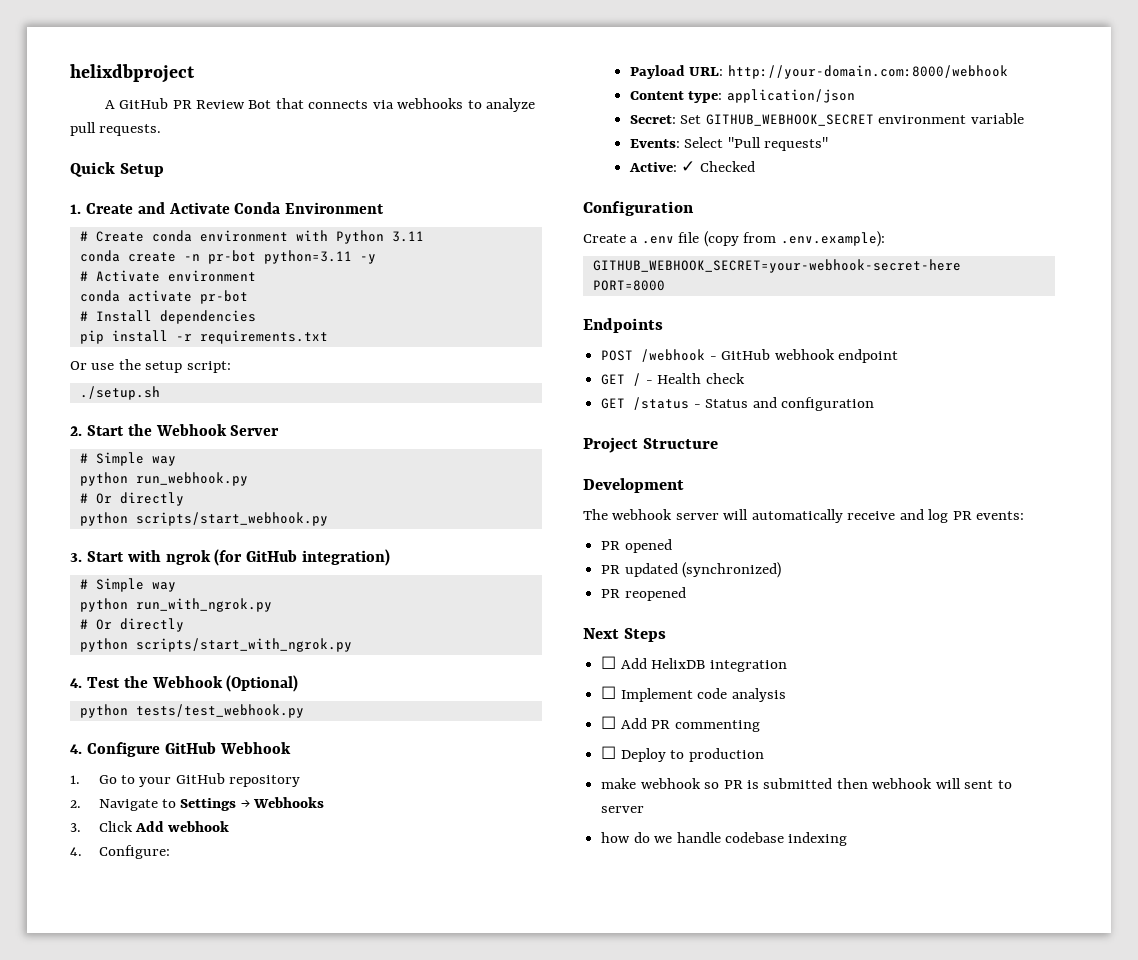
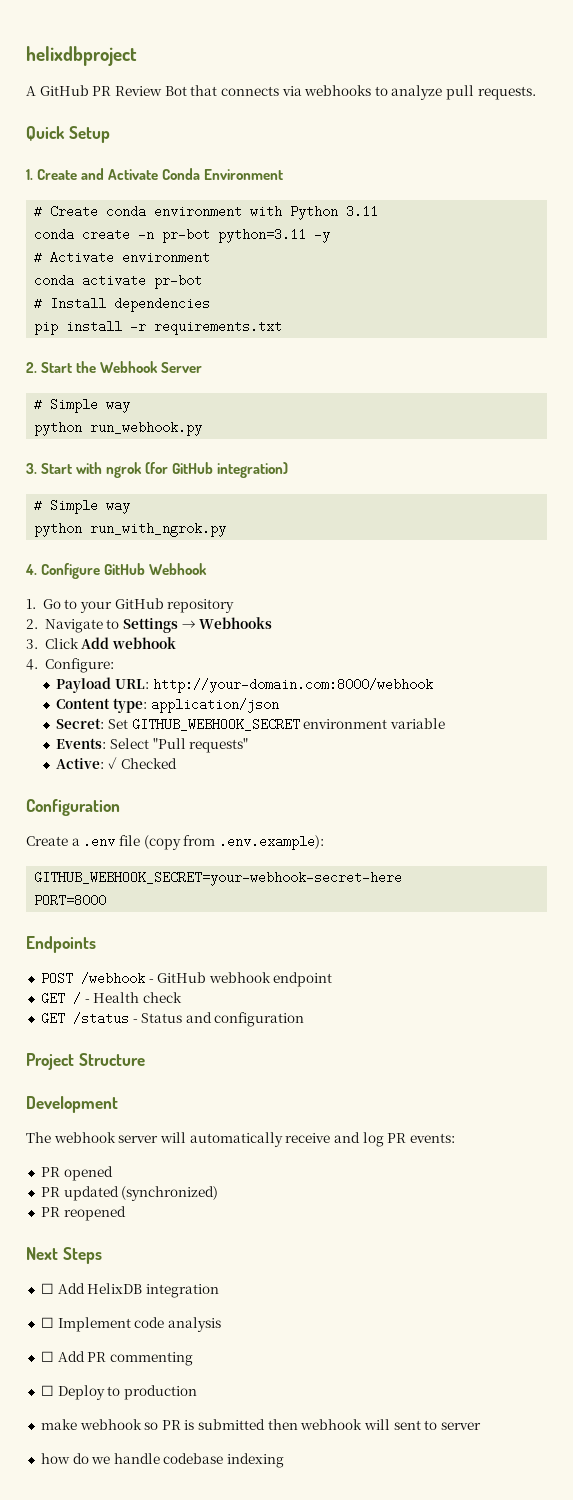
[70,359,231,373] [79,386,160,400] // Or use the setup script: // ./setup.sh -> (283, 327) none
[79,492,184,506] [79,512,328,526] // # Or directly // python scripts/start_webhook.py -> (203, 428) none
[79,618,184,632] [79,638,352,652] [70,675,299,692] [79,704,304,718] // # Or directly // python scripts/start_with_ngrok.py // 4. Test the Webhook (Optional) // python tests/test_webhook.py -> (227, 529) none

